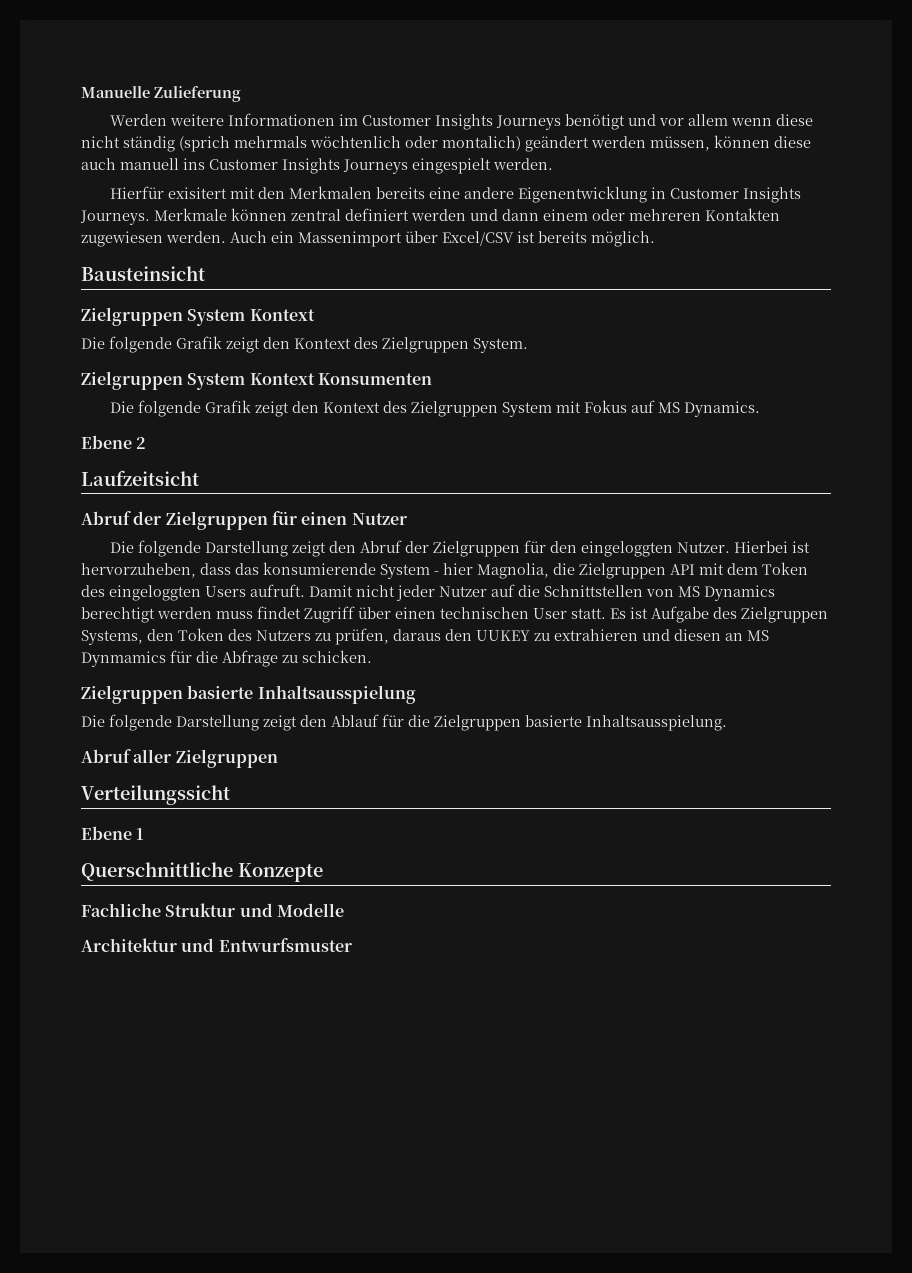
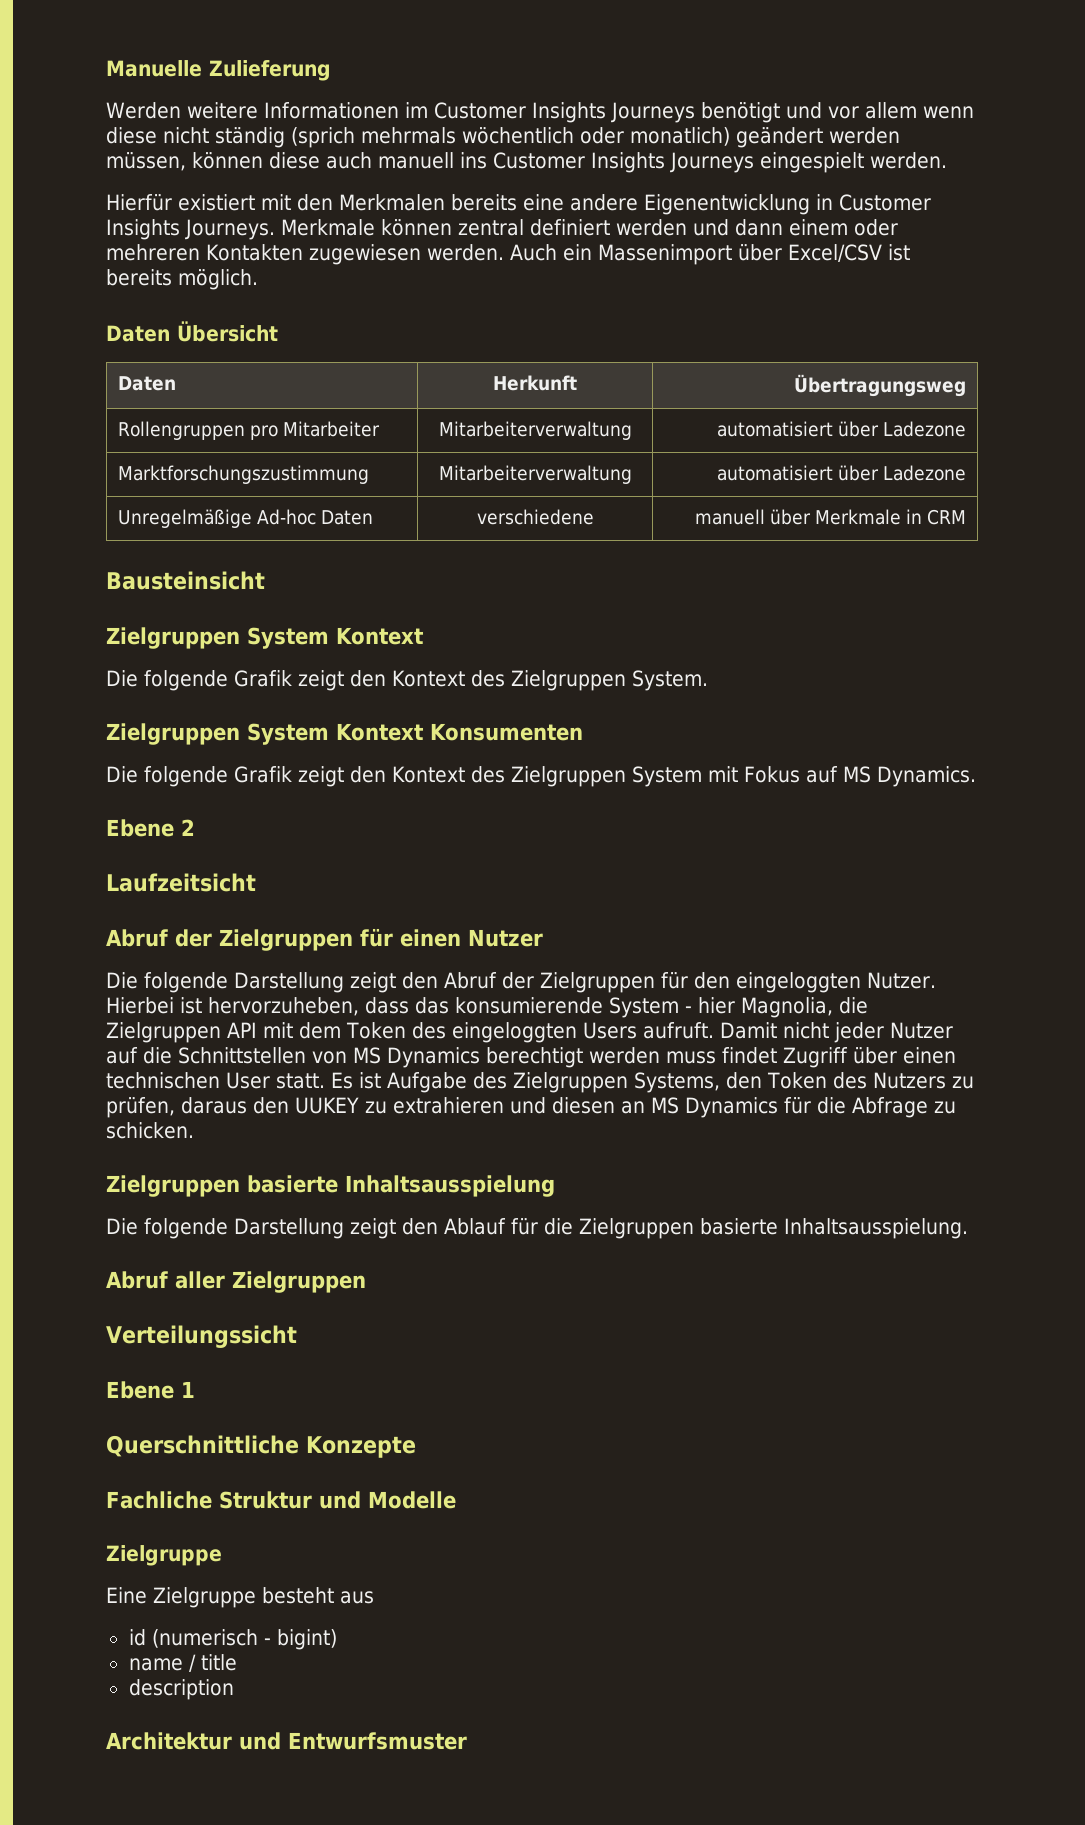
[310,136,521,151] wöchtenlich oder montalich) -> [462,127,730,146] wöchentlich oder monatlich)
[167,187,227,199] exisitert -> [178,194,255,211] existiert
(655, 239) none -> [106,321,278,342] [117,376,176,391] [493,375,577,391] [794,374,967,397] [117,421,380,440] [438,421,632,440] [717,421,967,437] [117,465,369,484] [438,465,632,484] [717,465,967,481] [117,509,373,528] [476,509,594,525] [695,509,967,525] // Daten Übersicht // Daten | Herkunft | Übertragungsweg // Rollengruppen pro Mitarbeiter | Mitarbeiterverwaltung | automatisiert über Ladezone // Marktforschungszustimmung | Mitarbeiterverwaltung | automatisiert über Ladezone // Unregelmäßige Ad-hoc Daten | verschiedene | manuell über Merkmale in CRM
[81,651,166,667] Dynmamics -> [685,1097,778,1118] Dynamics
(344, 910) none -> [106,1545,222,1566] [106,1587,374,1608] [128,1629,337,1650] [128,1654,237,1672] [128,1679,234,1700] // Zielgruppe // Eine Zielgruppe besteht aus // id (numerisch - bigint) // name / title // description

